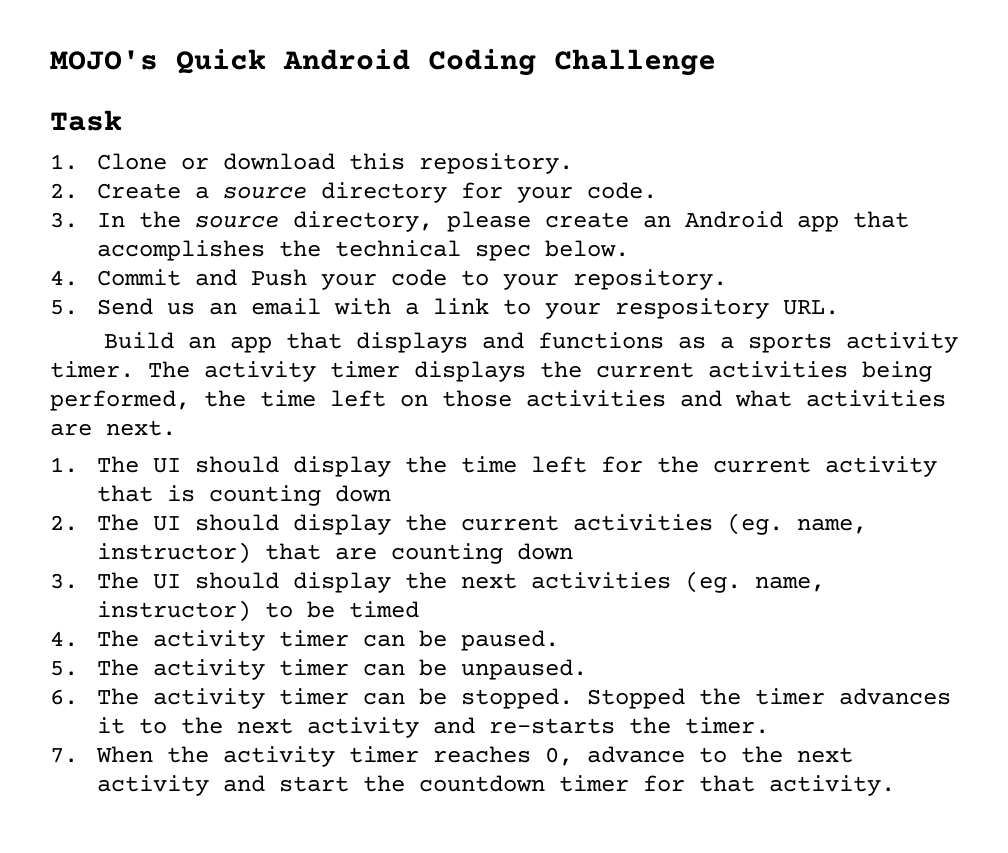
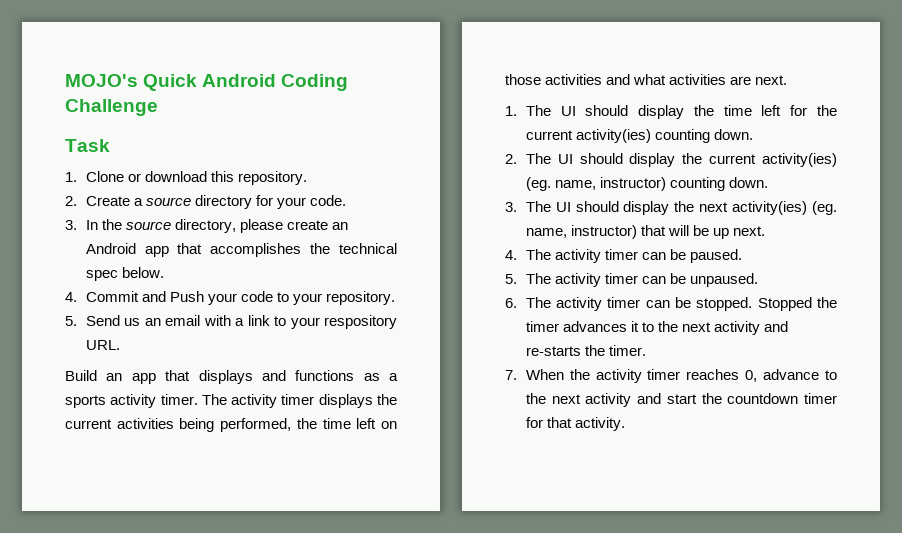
[825,456,938,477] [97,485,392,506] activity that is counting down -> [575,129,753,143] activity(ies) counting down.
[573,513,868,535] [97,542,574,564] activities (eg. name, instructor) that are counting down -> [762,153,837,167] [525,177,768,191] activity(ies) (eg. name, instructor) counting down.
[531,571,826,593] [97,600,420,622] activities (eg. name, instructor) to be timed -> [732,201,837,215] [525,225,766,239] activity(ies) (eg. name, instructor) that will be up next.

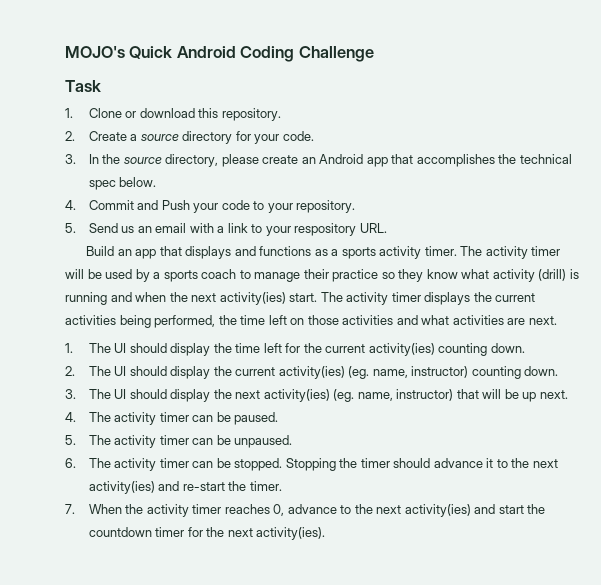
(315, 399) none -> [65,269,579,282] [65,292,421,305] will be used by a sports coach to manage their practice so they know what activity (drill) is running and when the next activity(ies) start. The activity timer
[757,297,812,311] Stopped -> [285,458,336,471] Stopping
[562,321,627,332] advances -> [393,458,483,468] should advance
[714,321,789,335] [525,346,581,356] activity and re-starts -> [88,481,225,494] activity(ies) and re-start
[585,393,632,407] activity -> [404,504,471,517] activity(ies)
[546,417,625,431] that activity. -> [206,527,326,540] the next activity(ies).

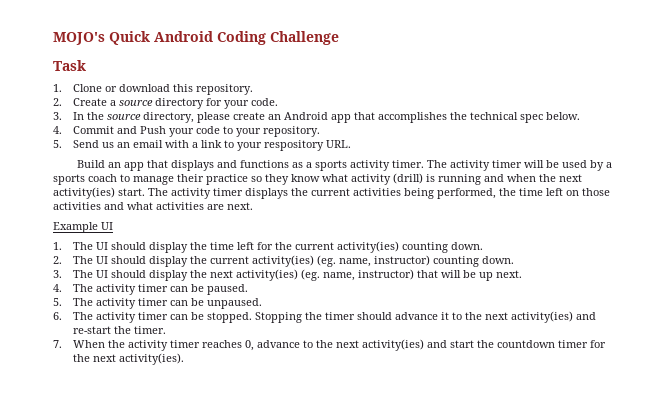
(557, 320) none -> [53,222,113,233] // Example UI

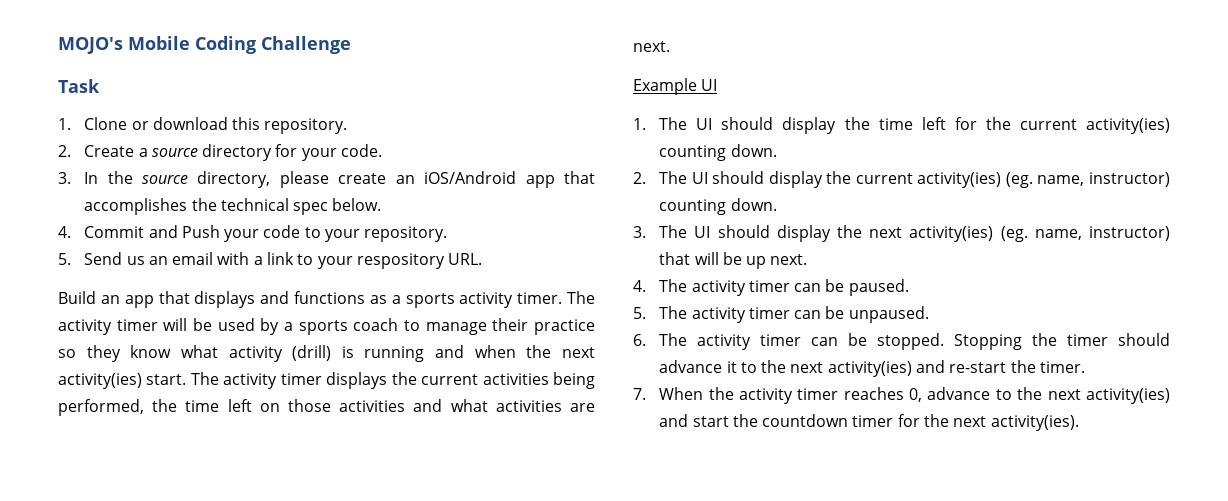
[109,31,213,45] Quick Android -> [128,36,190,50] Mobile
[284,112,329,120] Android -> [424,171,517,184] iOS/Android

